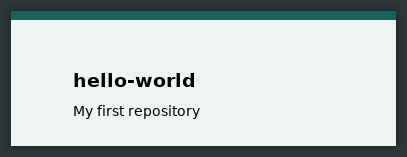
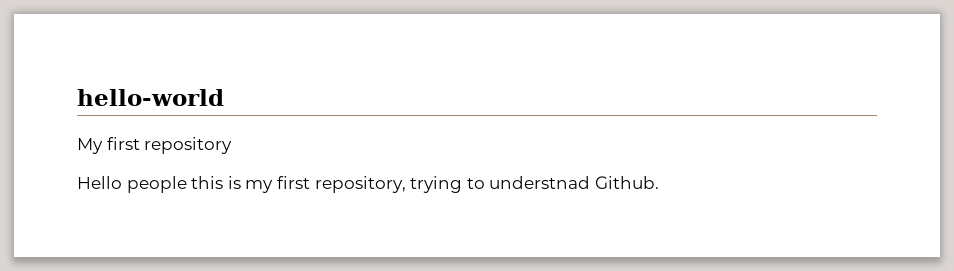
(200, 112) none -> [77,176,659,193] // Hello people this is my first repository, trying to understnad Github.

